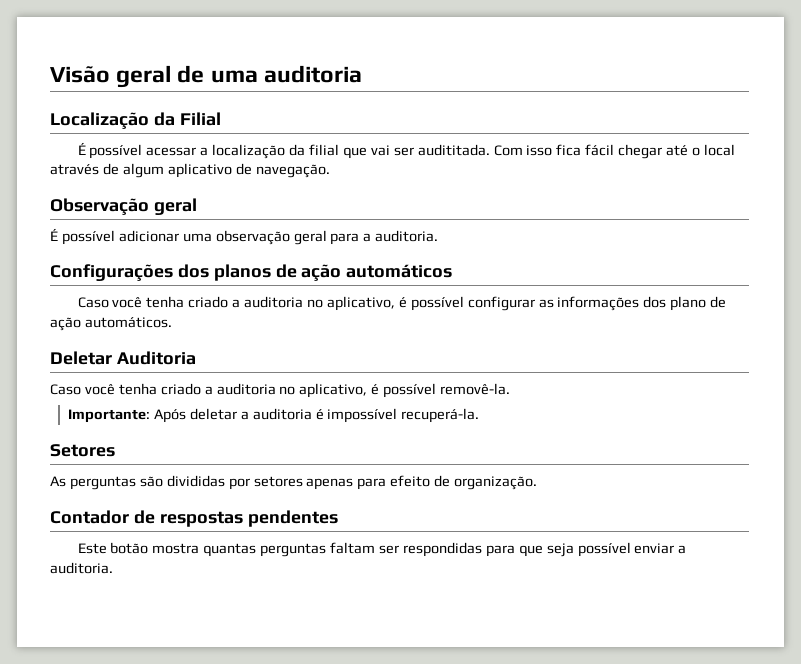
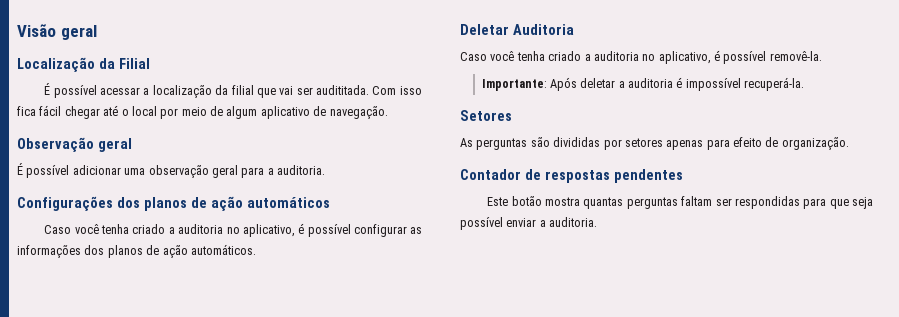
[177,65,362,83] de uma auditoria -> (97, 32) none
[50,164,99,175] através -> [160,107,207,119] por meio
[670,296,707,311] plano -> [107,245,143,258] planos

